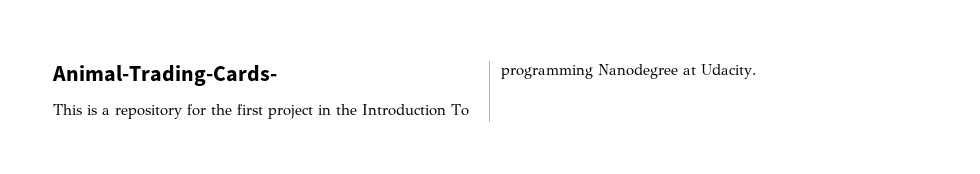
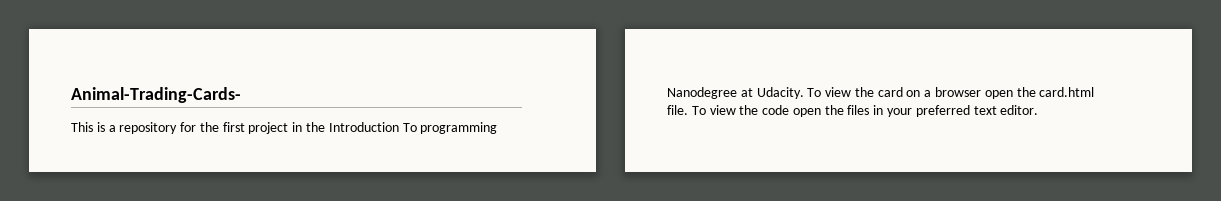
(756, 71) none -> [807,87,1095,99] [667,105,1039,117] To view the card on a browser open the card.html file. To view the code open the files in your preferred text editor.

